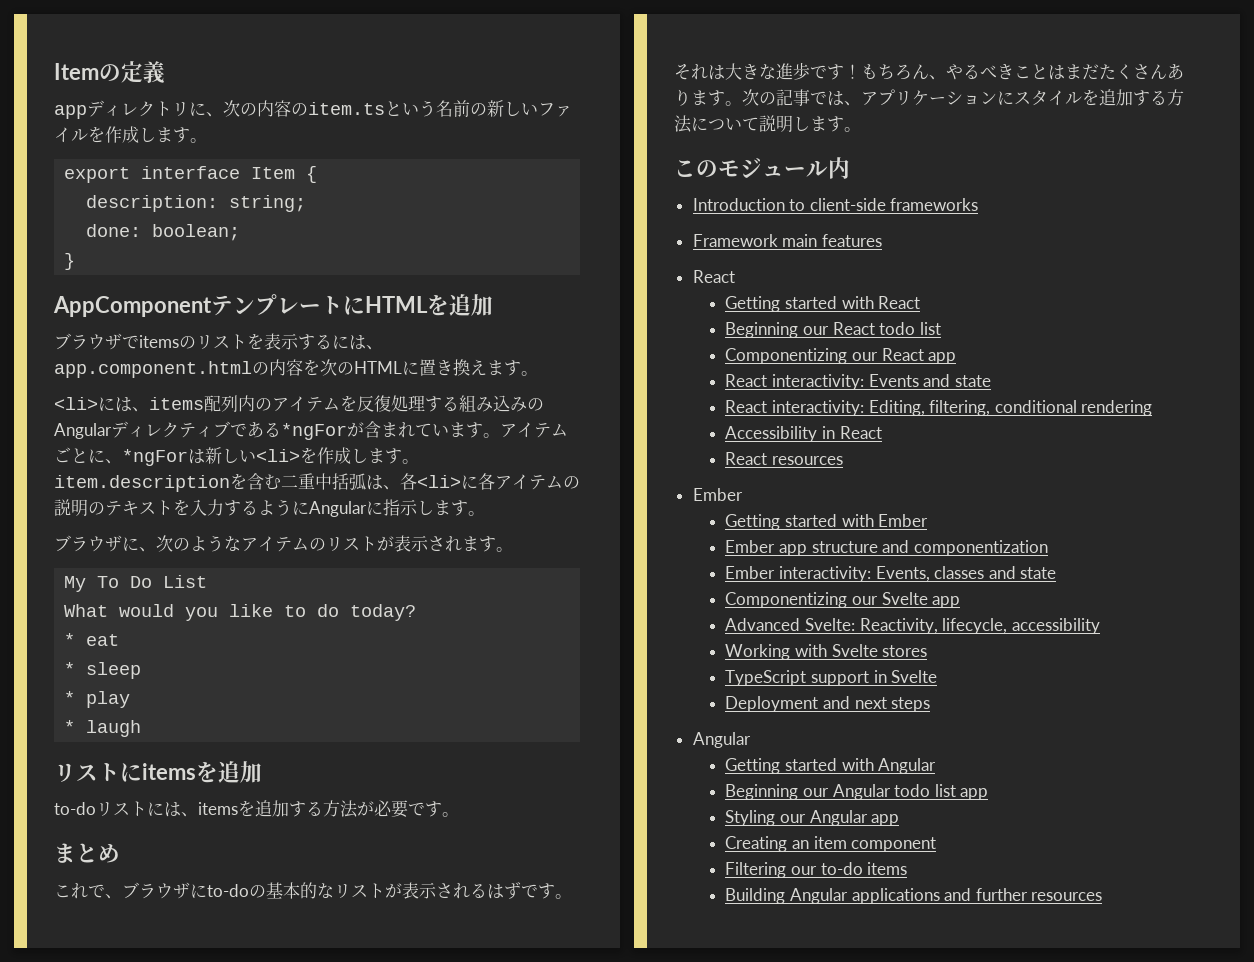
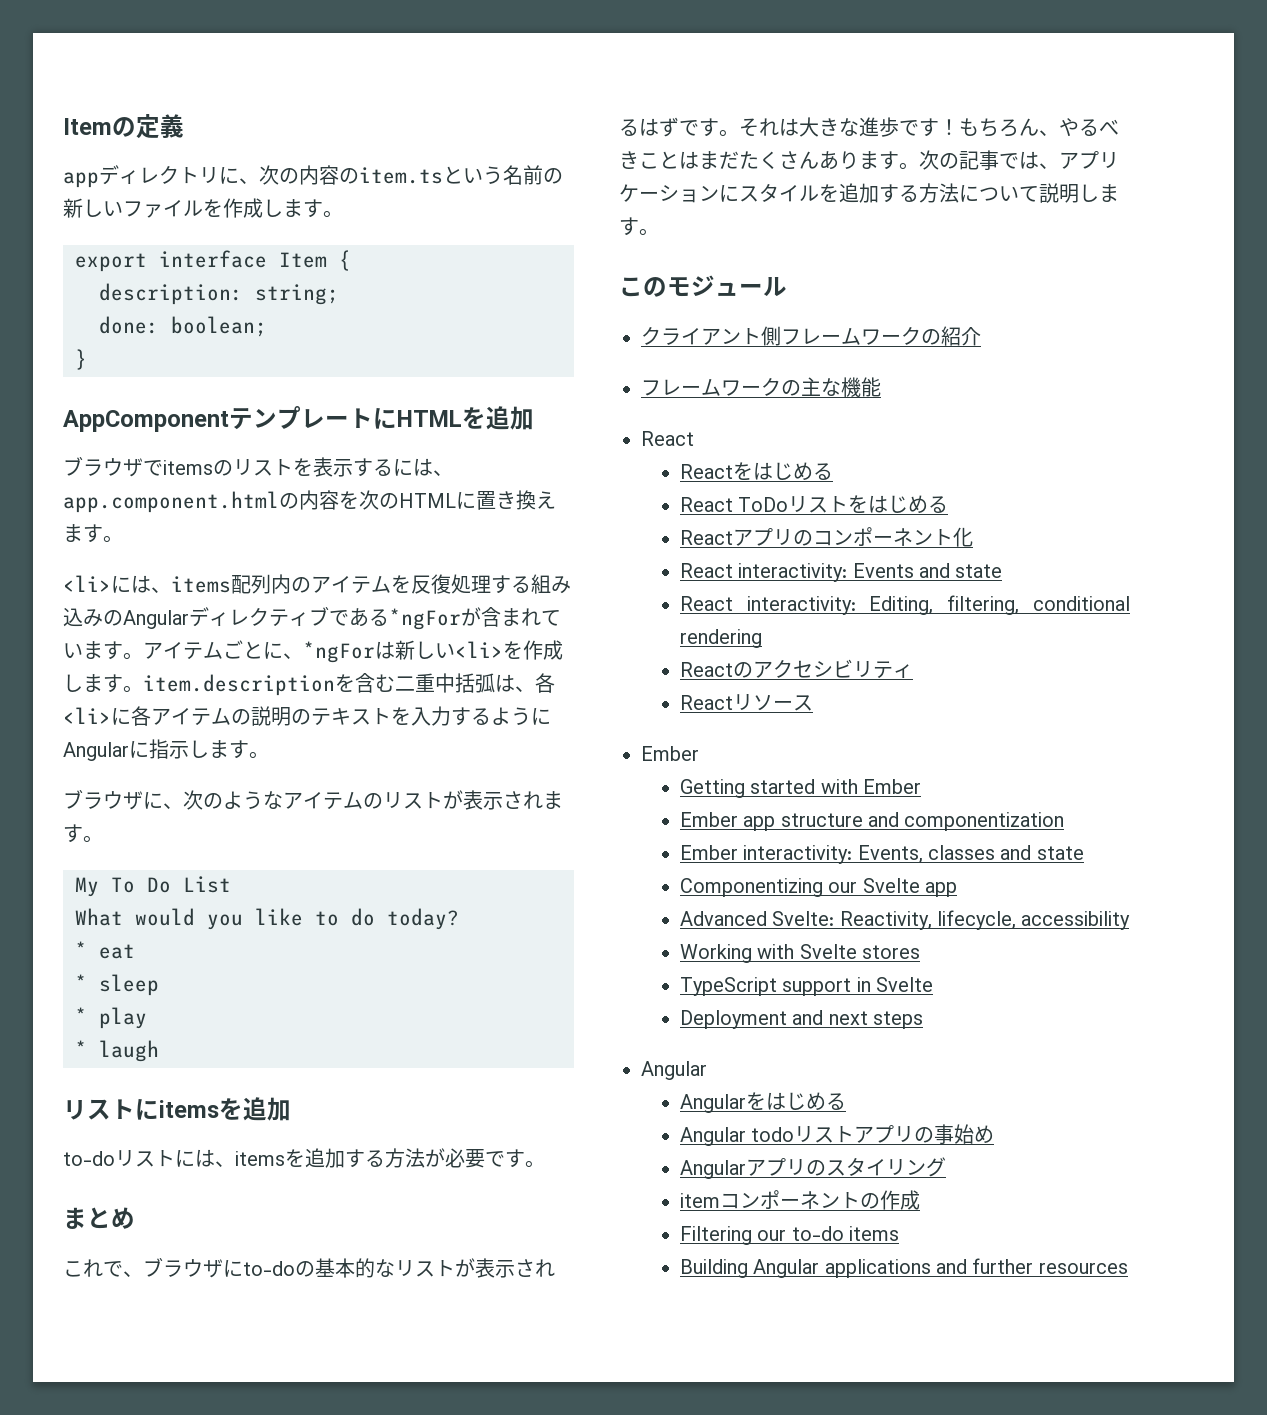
[828,157,850,179] [692,198,979,211] [692,234,882,247] [692,270,735,283] [725,296,921,312] [725,322,941,338] [725,348,957,364] 内 // Introduction to client-side frameworks // Framework main features // React // Getting started with React // Beginning our React todo list // Componentizing our React app -> [641,326,981,346] [641,377,881,397] [641,431,694,446] [679,462,833,481] [679,495,949,514] [679,527,973,547] // クライアント側フレームワークの紹介 // フレームワークの主な機能 // React // Reactをはじめる // React ToDoリストをはじめる // Reactアプリのコンポーネント化
[725,426,882,442] [725,452,843,465] Accessibility in React // React resources -> [679,659,913,679] [679,694,813,711] Reactのアクセシビリティ // Reactリソース
[725,758,937,774] [725,784,989,800] [725,810,900,826] [725,836,937,852] Getting started with Angular // Beginning our Angular todo list app // Styling our Angular app // Creating an item component -> [679,1092,846,1113] [679,1124,995,1146] [679,1157,946,1179] [679,1190,920,1210] Angularをはじめる // Angular todoリストアプリの事始め // Angularアプリのスタイリング // itemコンポーネントの作成

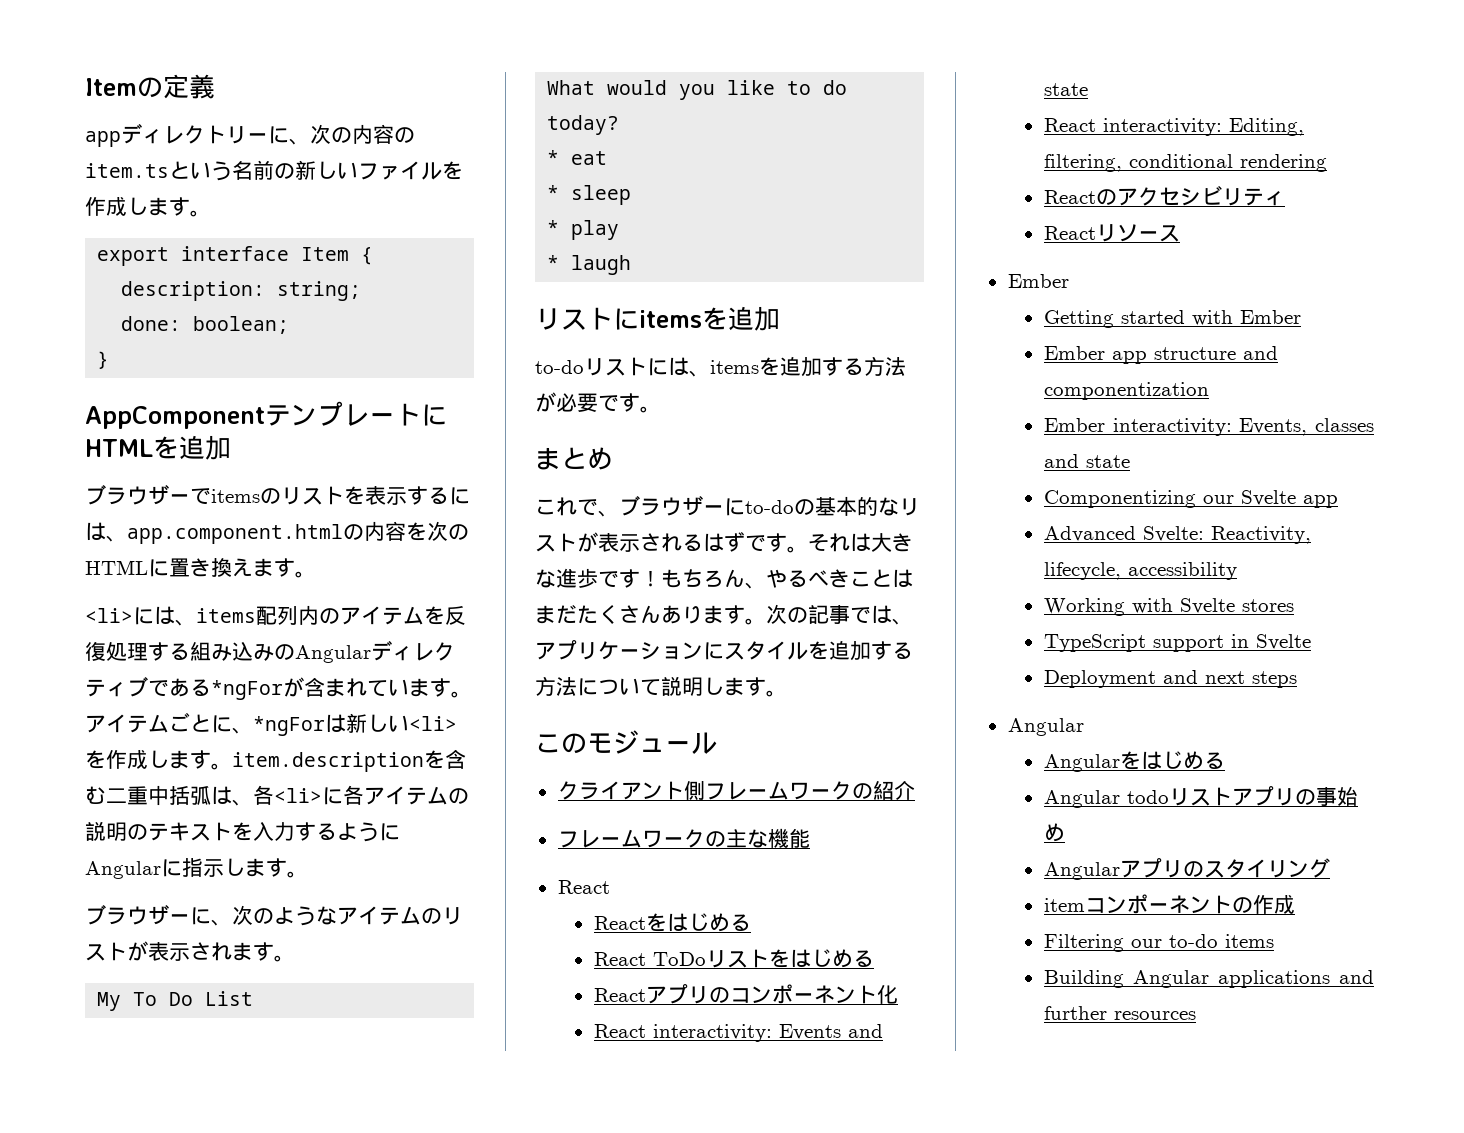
(219, 175) none -> [247,133,268,142] ー
(143, 467) none -> [169,494,190,503] ー
(143, 800) none -> [169,914,190,923] ー
(223, 1268) none -> [703,505,724,514] ー

